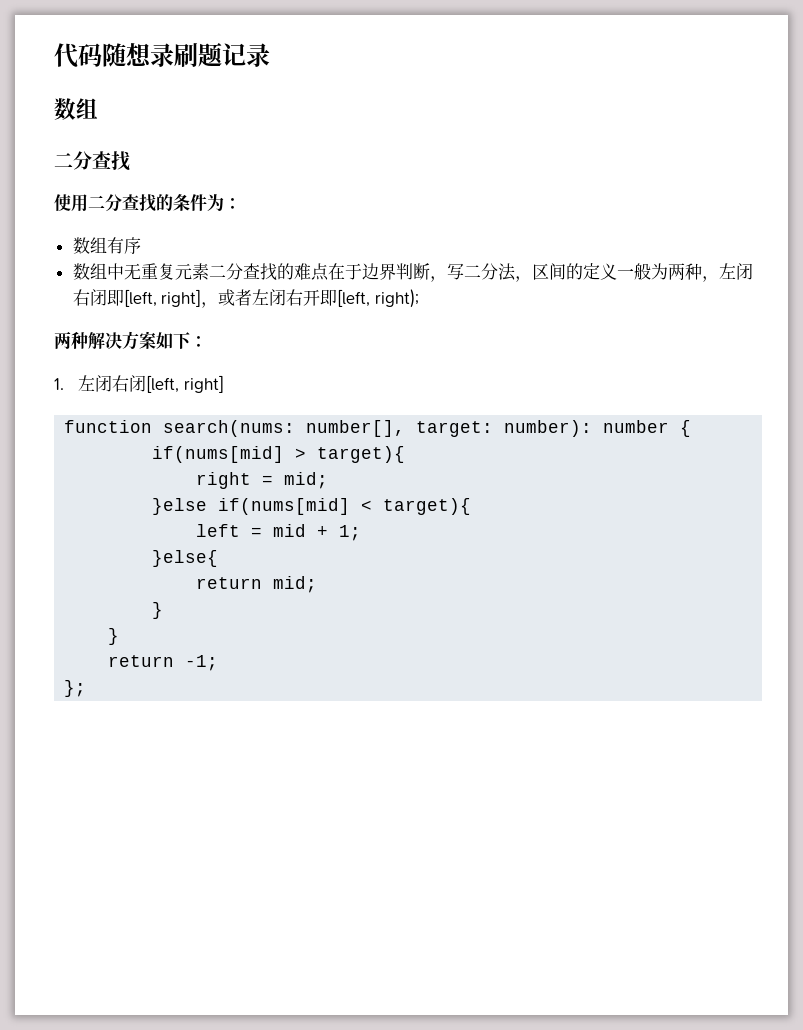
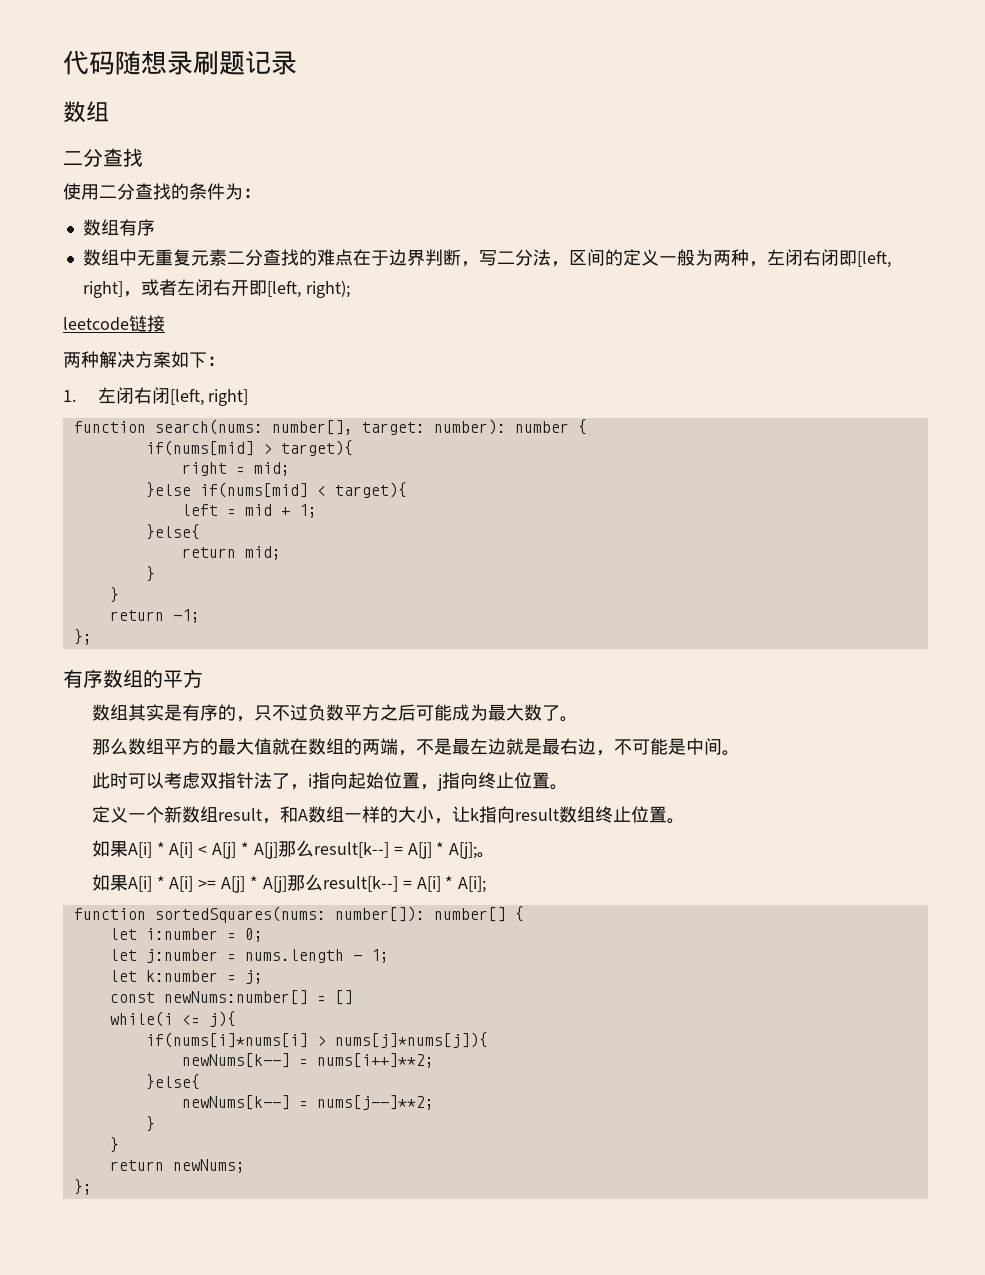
(419, 298) none -> [63,315,165,332] // leetcode链接
(87, 688) none -> [63,669,203,688] [91,704,578,722] [91,738,740,756] [91,772,568,791] [91,806,685,824] [91,840,496,859] [91,874,487,893] [73,906,524,923] [109,928,263,942] [109,949,389,963] [109,970,263,984] [109,990,353,1005] [109,1011,236,1027] [145,1032,488,1048] [181,1053,434,1068] [145,1074,200,1090] [181,1095,434,1110] [145,1116,155,1132] [109,1137,119,1153] [109,1159,245,1173] [73,1179,92,1195] // 有序数组的平方 // 数组其实是有序的，只不过负数平方之后可能成为最大数了。 // 那么数组平方的最大值就在数组的两端，不是最左边就是最右边，不可能是中间。 // 此时可以考虑双指针法了，i指向起始位置，j指向终止位置。 // 定义一个新数组result，和A数组一样的大小，让k指向result数组终止位置。 // 如果A[i] * A[i] < A[j] * A[j]那么result[k--] = A[j] * A[j];。 // 如果A[i] * A[i] >= A[j] * A[j]那么result[k--] = A[i] * A[i]; // function sortedSquares(nums: number[]): number[] { // let i:number = 0; // let j:number = nums.length - 1; // let k:number = j; // const newNums:number[] = [] // while(i <= j){ // if(nums[i]*nums[i] > nums[j]*nums[j]){ // newNums[k--] = nums[i++]**2; // }else{ // newNums[k--] = nums[j--]**2; // } // } // return newNums; // };

